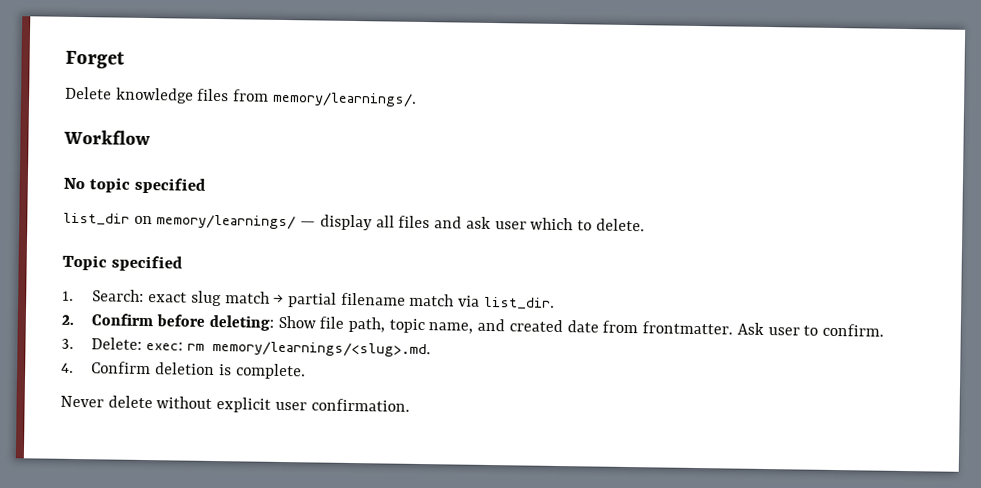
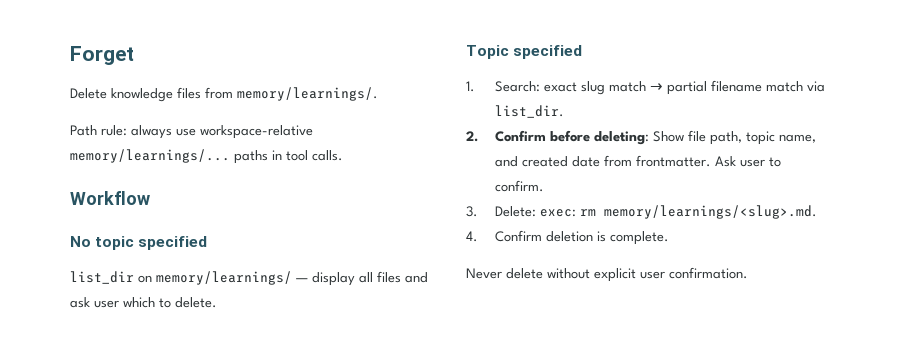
(417, 99) none -> [70,125,313,139] [70,149,343,164] // Path rule: always use workspace-relative memory/learnings/... paths in tool calls.

